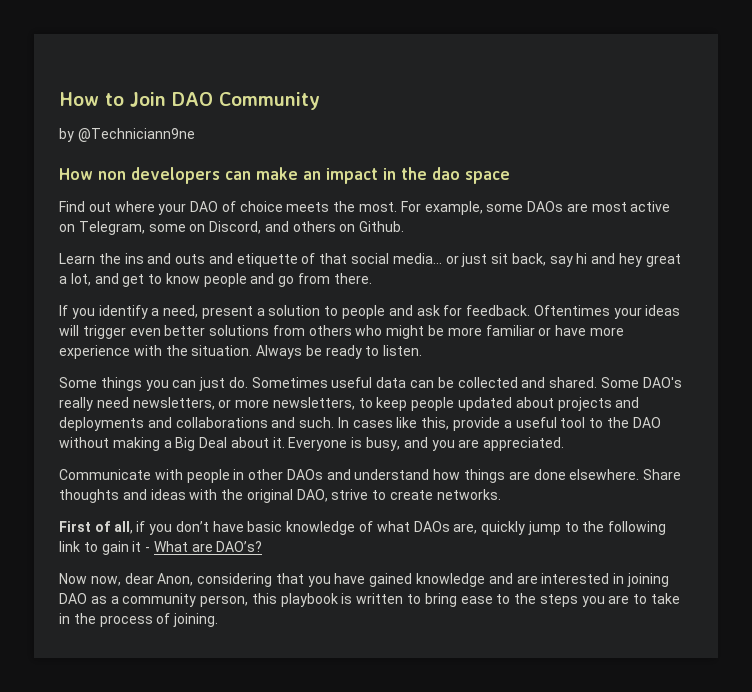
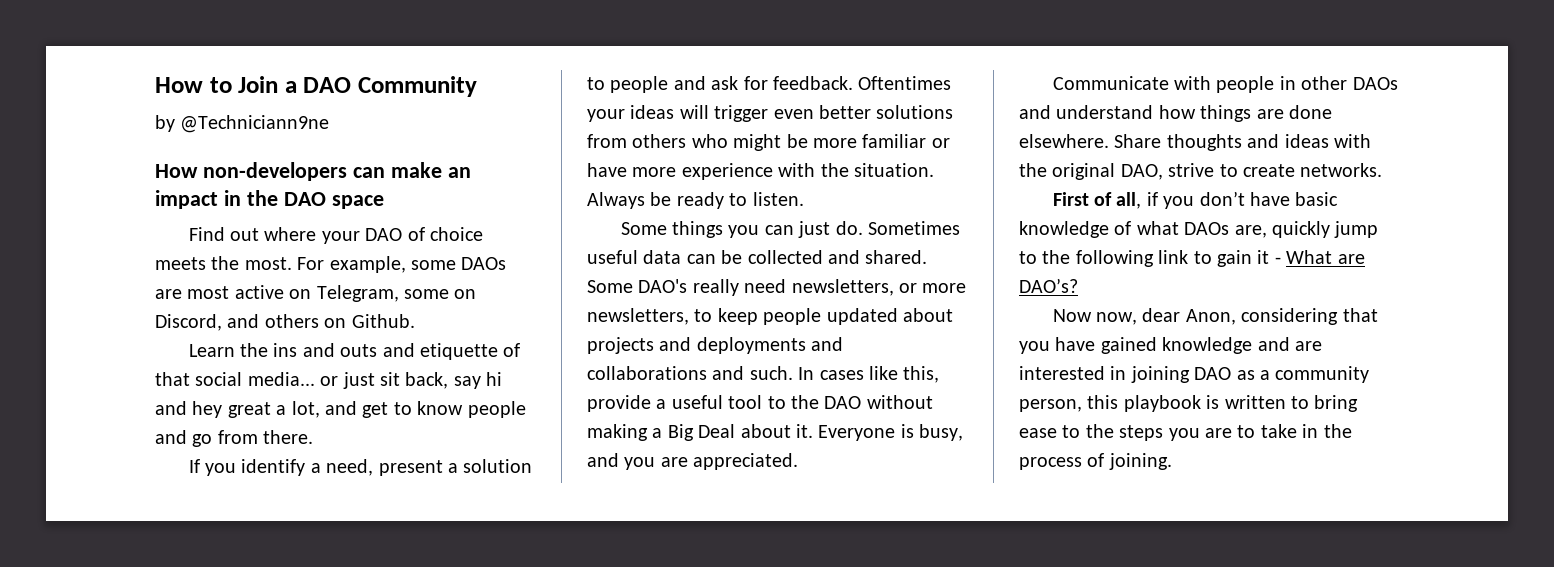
(166, 99) none -> [284,81,297,93] a
[98,167,220,184] non developers -> [202,162,347,181] non-developers
[432,167,460,180] dao -> [283,192,326,206] DAO

